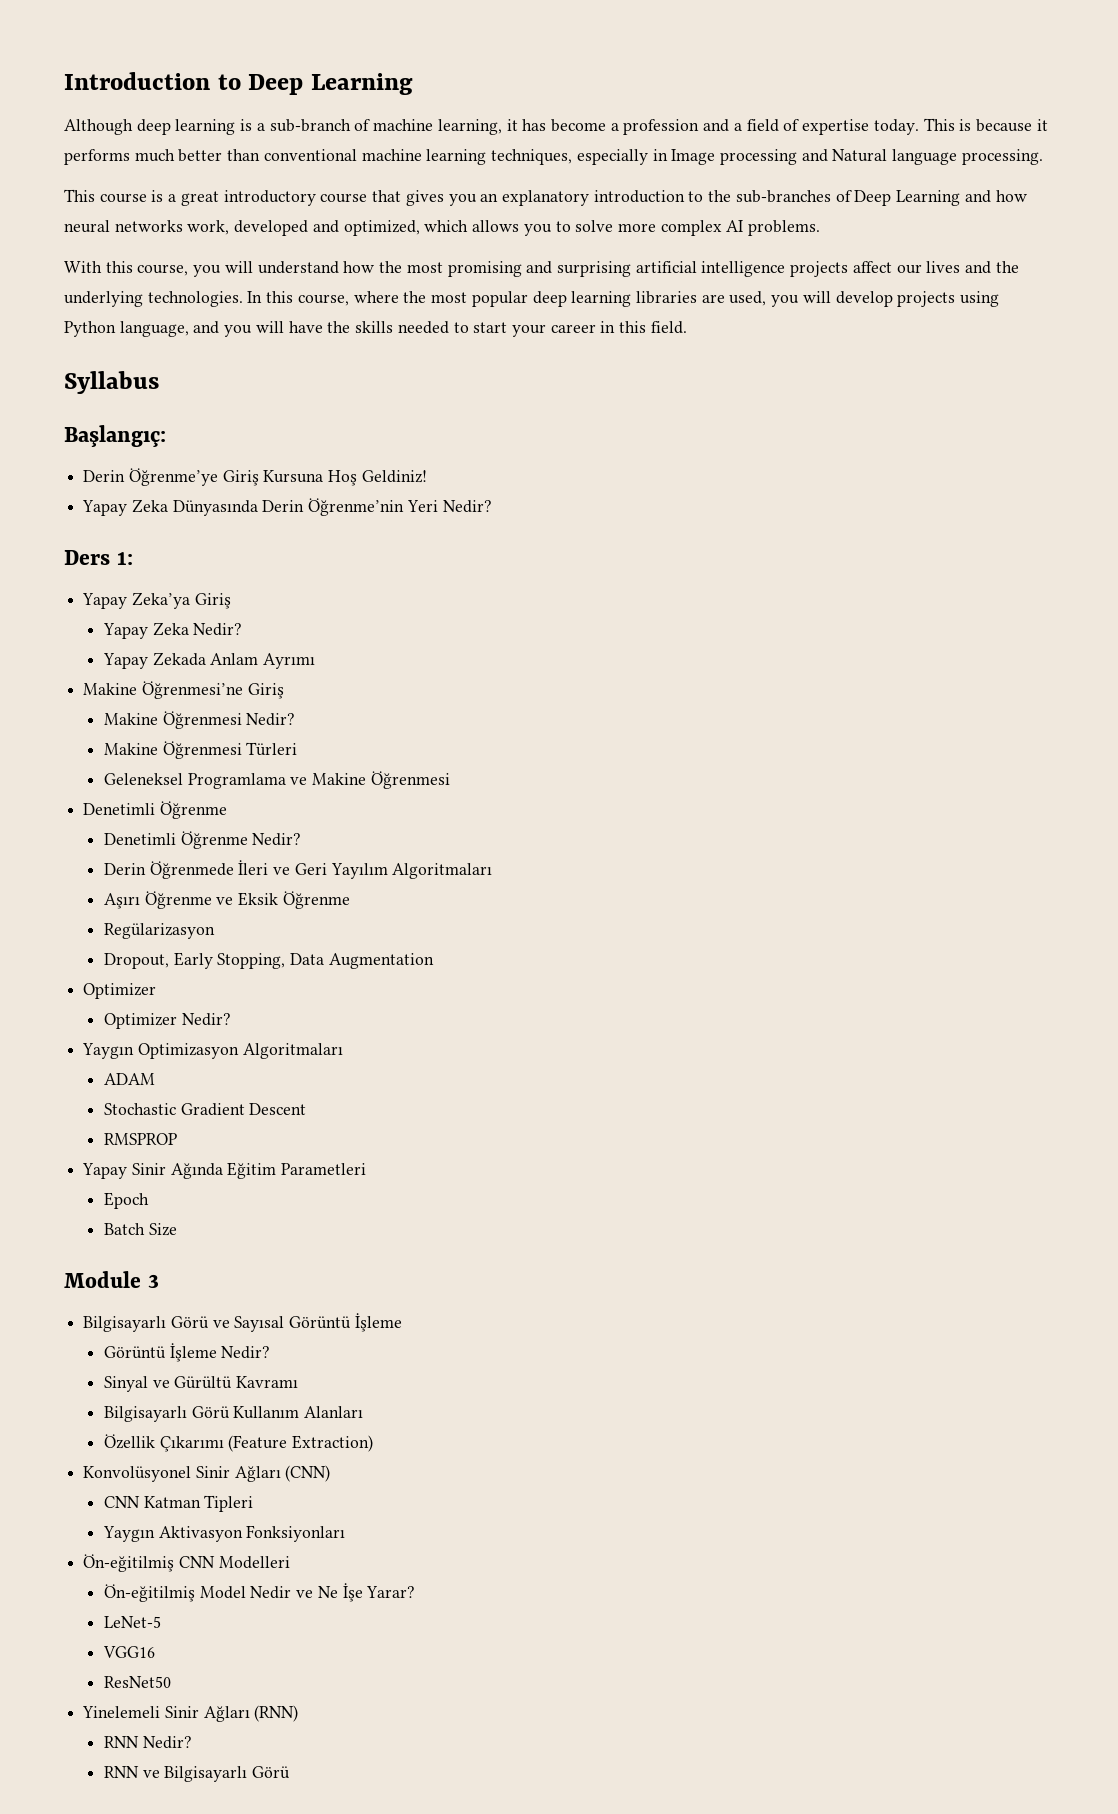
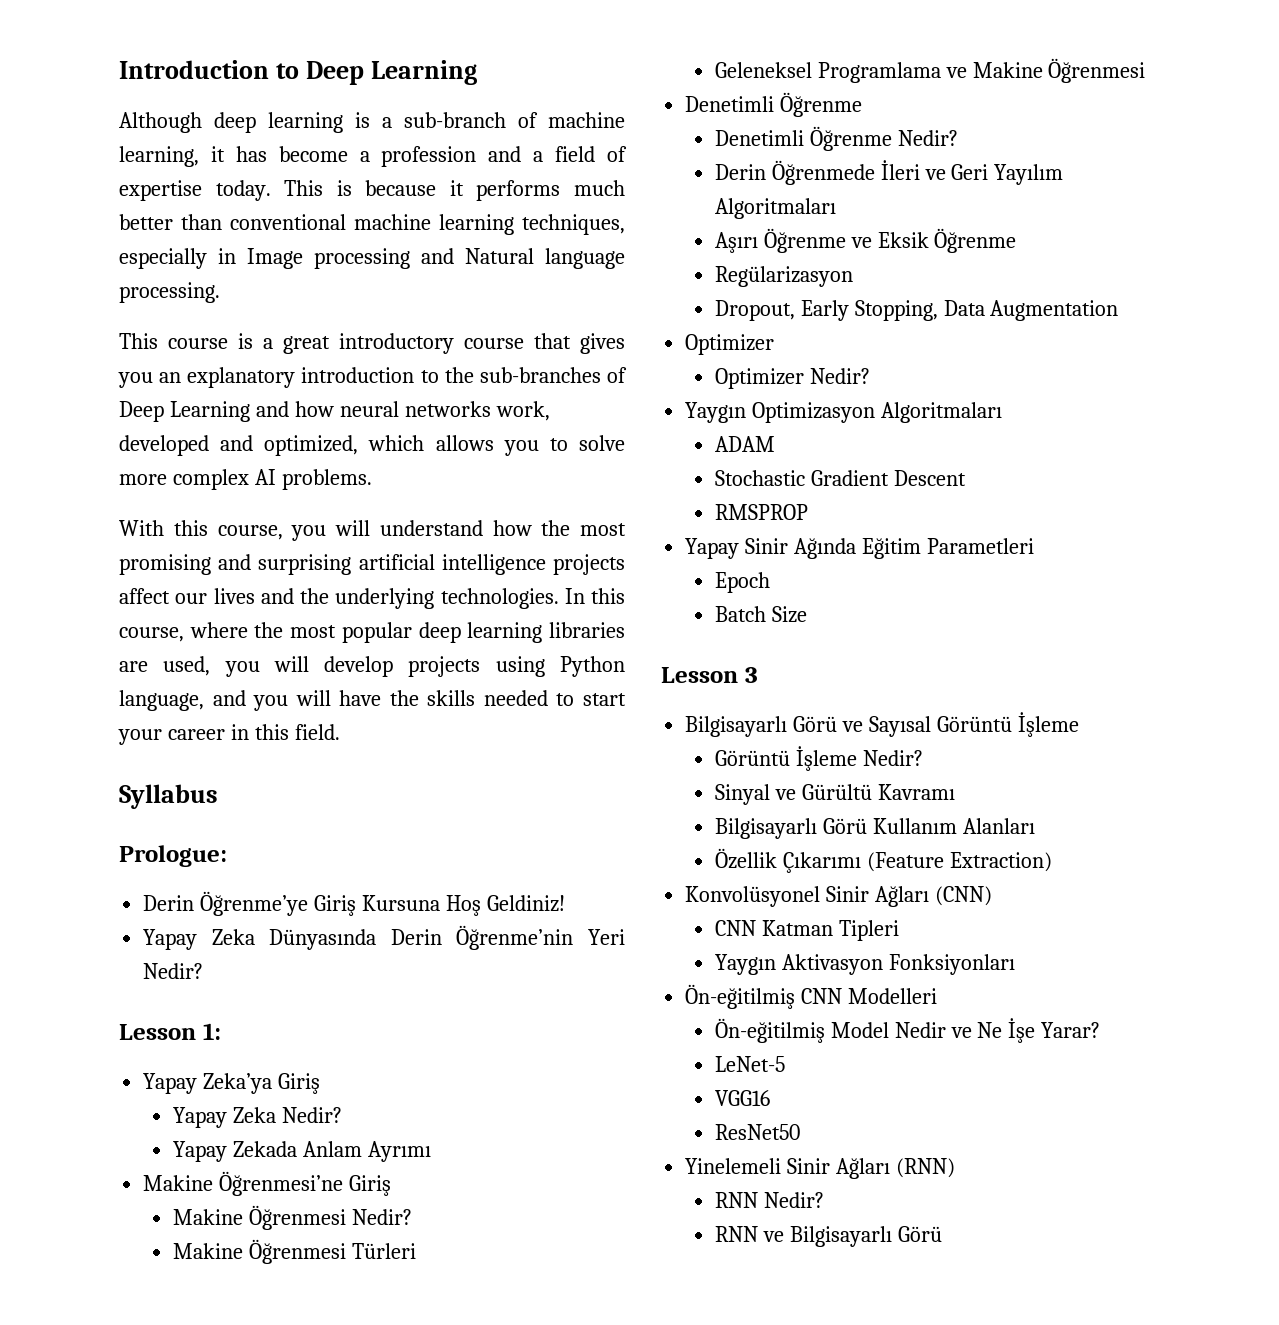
[64,425,166,447] Başlangıç: -> [119,845,227,867] Prologue:
[64,550,110,565] Ders -> [119,1024,196,1040] Lesson
[64,1271,141,1288] Module -> [661,667,738,683] Lesson

